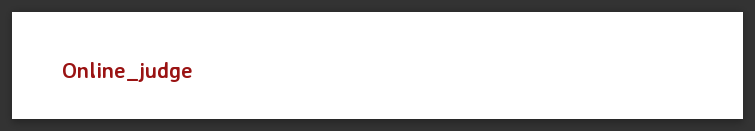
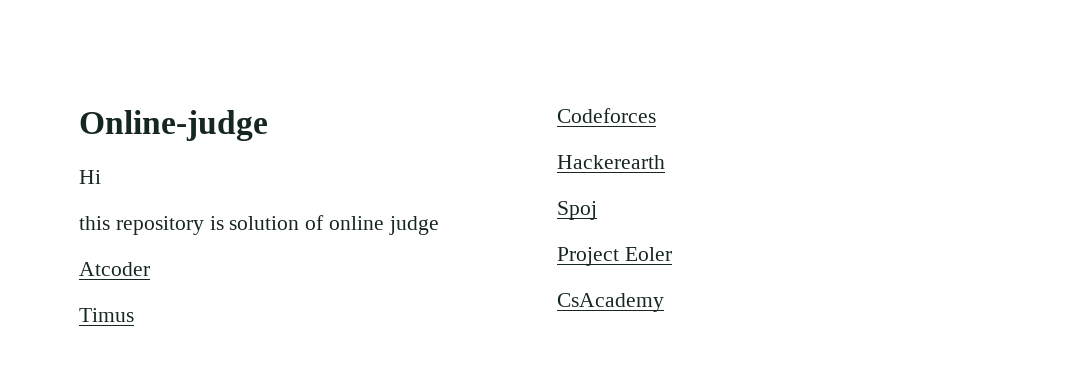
[62,62,193,82] Online_judge -> [79,110,268,141] [79,170,101,184] [79,215,439,235] [79,262,150,276] [79,308,134,322] [557,108,656,123] [557,155,665,169] [557,201,597,220] [557,247,672,266] [557,293,664,312] Online-judge // Hi // this repository is solution of online judge // Atcoder // Timus // Codeforces // Hackerearth // Spoj // Project Eoler // CsAcademy

